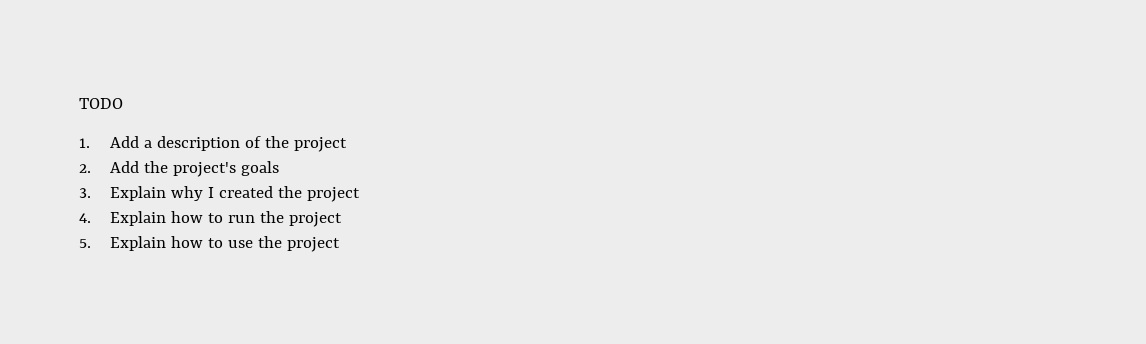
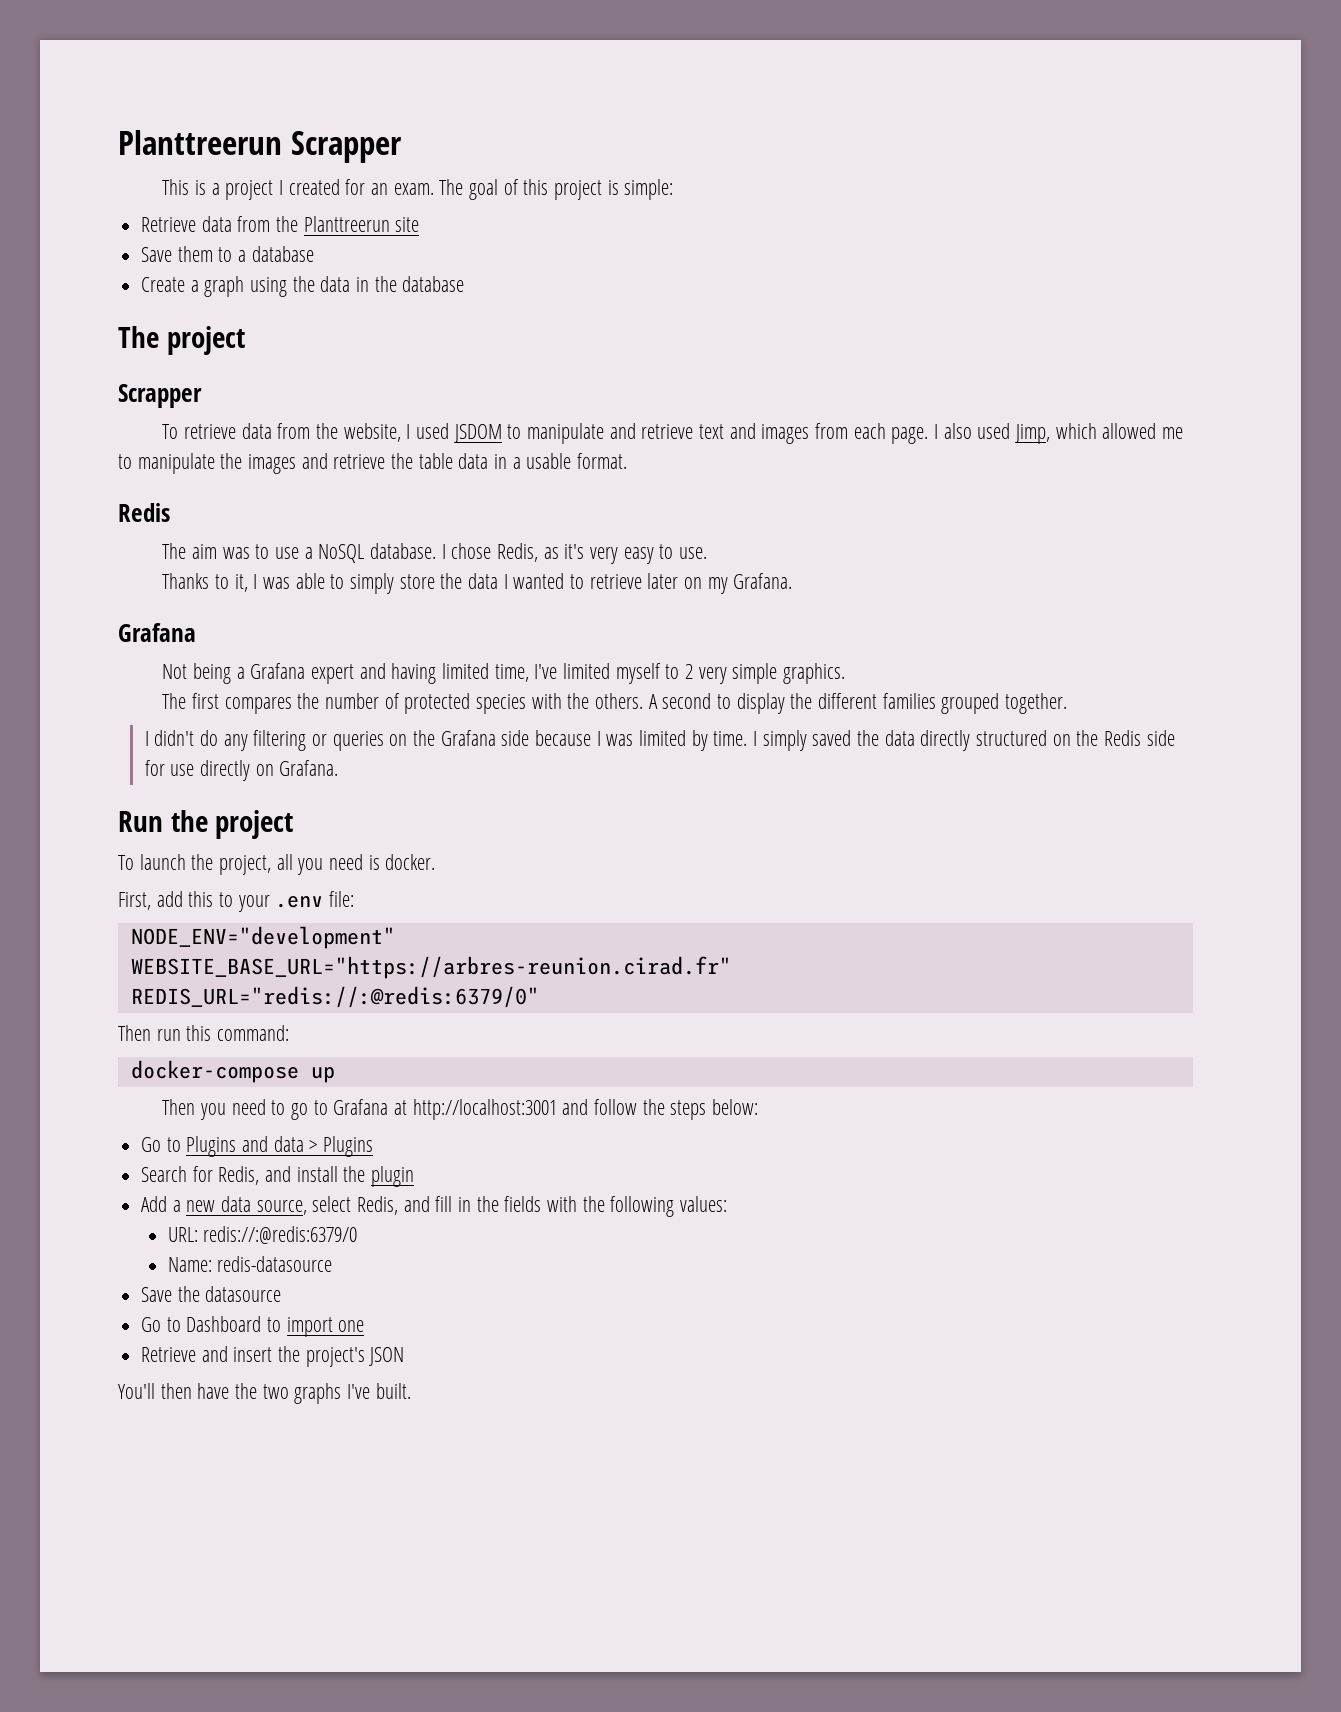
[79,98,123,109] [79,136,348,152] [79,161,280,177] [79,186,361,202] [79,211,343,227] [79,236,341,252] TODO // 1. Add a description of the project // 2. Add the project's goals // 3. Explain why I created the project // 4. Explain how to run the project // 5. Explain how to use the project -> [118,130,402,163] [162,179,674,200] [141,216,420,232] [141,246,314,262] [141,276,465,297] [118,326,245,355] [118,384,202,408] [162,423,1184,444] [118,453,628,474] [118,503,170,522] [162,543,708,564] [162,573,793,594] [118,623,196,642] [162,663,846,684] [162,693,1068,714] [144,730,1175,751] [144,760,339,781] [118,810,294,839] [118,854,436,875] [118,891,355,912] [130,926,395,949] [130,956,731,979] [130,986,539,1008] [118,1025,290,1041] [130,1060,335,1083] [162,1099,759,1120] [141,1136,374,1157] [141,1166,415,1187] [141,1196,728,1217] [167,1226,358,1244] [167,1256,333,1272] [141,1286,282,1302] [141,1316,365,1337] [141,1346,405,1367] [118,1383,411,1404] Planttreerun Scrapper // This is a project I created for an exam. The goal of this project is simple: // Retrieve data from the Planttreerun site // Save them to a database // Create a graph using the data in the database // The project // Scrapper // To retrieve data from the website, I used JSDOM to manipulate and retrieve text and images from each page. I also used Jimp, which allowed me to manipulate the images and retrieve the table data in a usable format. // Redis // The aim was to use a NoSQL database. I chose Redis, as it's very easy to use. // Thanks to it, I was able to simply store the data I wanted to retrieve later on my Grafana. // Grafana // Not being a Grafana expert and having limited time, I've limited myself to 2 very simple graphics. // The first compares the number of protected species with the others. A second to display the different families grouped together. // I didn't do any filtering or queries on the Grafana side because I was limited by time. I simply saved the data directly structured on the Redis side for use directly on Grafana. // Run the project // To launch the project, all you need is docker. // First, add this to your .env file: // NODE_ENV="development" // WEBSITE_BASE_URL="https://arbres-reunion.cirad.fr" // REDIS_URL="redis://:@redis:6379/0" // Then run this command: // docker-compose up // Then you need to go to Grafana at http://localhost:3001 and follow the steps below: // Go to Plugins and data > Plugins // Search for Redis, and install the plugin // Add a new data source, select Redis, and fill in the fields with the following values: // URL: redis://:@redis:6379/0 // Name: redis-datasource // Save the datasource // Go to Dashboard to import one // Retrieve and insert the project's JSON // You'll then have the two graphs I've built.

